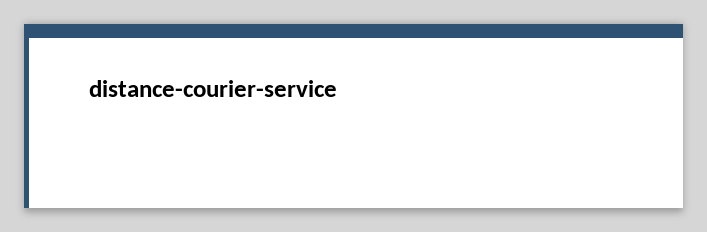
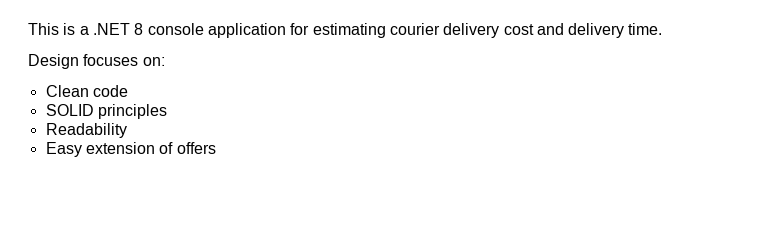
[89,80,337,97] distance-courier-service -> [28,23,663,38] [28,54,165,69] [45,85,128,97] [45,104,167,119] [45,123,127,138] [45,142,216,157] This is a .NET 8 console application for estimating courier delivery cost and delivery time. // Design focuses on: // Clean code // SOLID principles // Readability // Easy extension of offers

